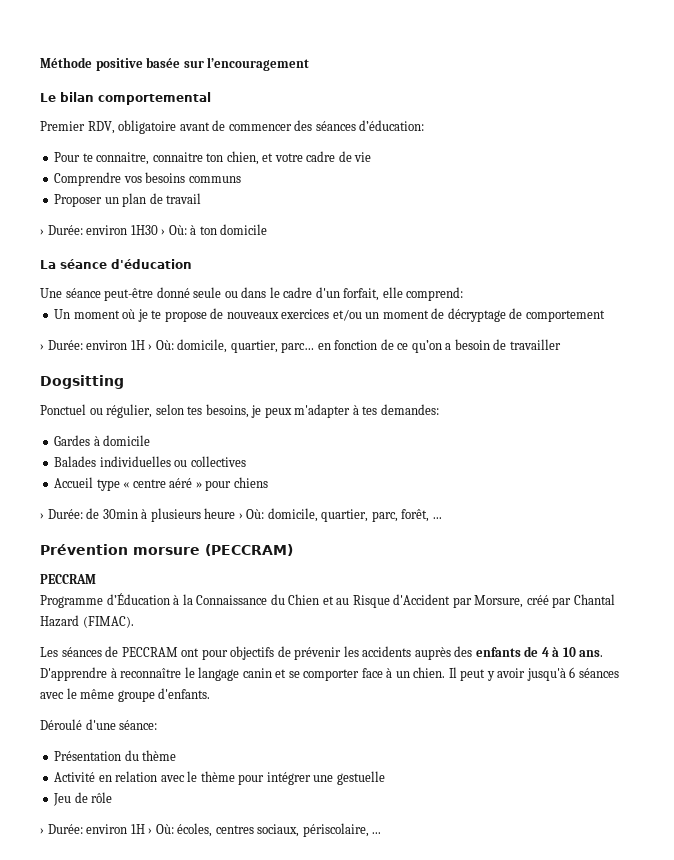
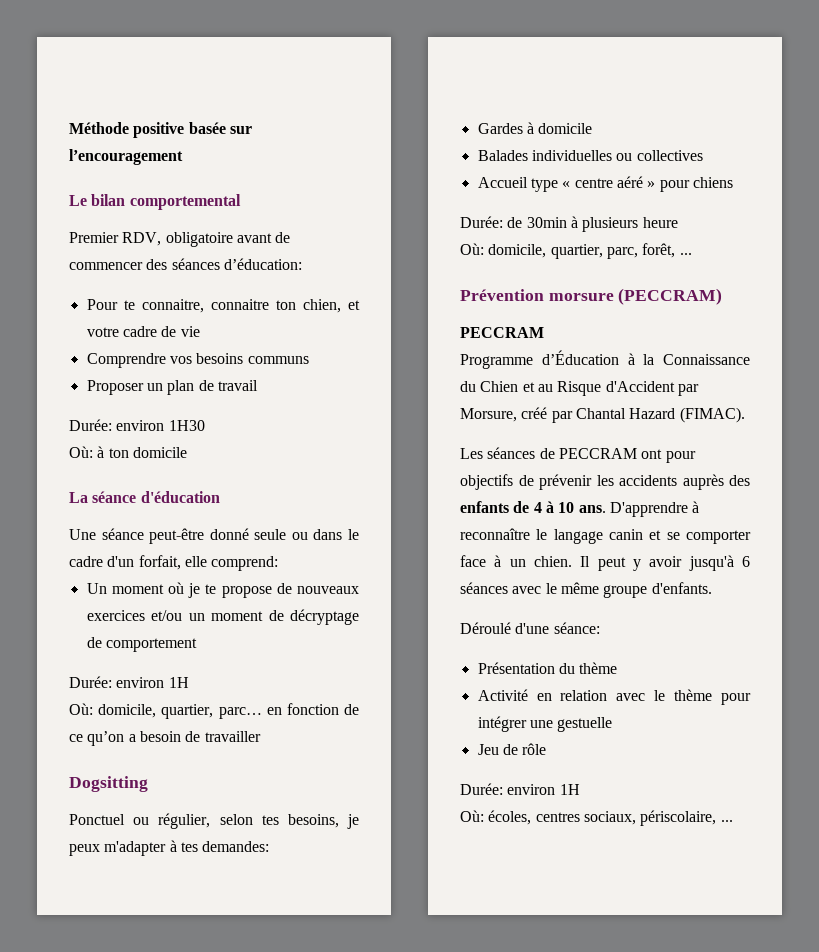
[40,229,44,235] › -> (258, 385) none
[161,229,166,235] › -> (205, 425) //
[40,340,153,350] › Durée: environ 1H › -> [69,676,189,688] Durée: environ 1H //
[40,513,44,519] › -> (733, 182) none
[238,513,243,519] › -> (678, 222) //
[40,824,153,834] › Durée: environ 1H › -> [460,783,580,795] Durée: environ 1H //

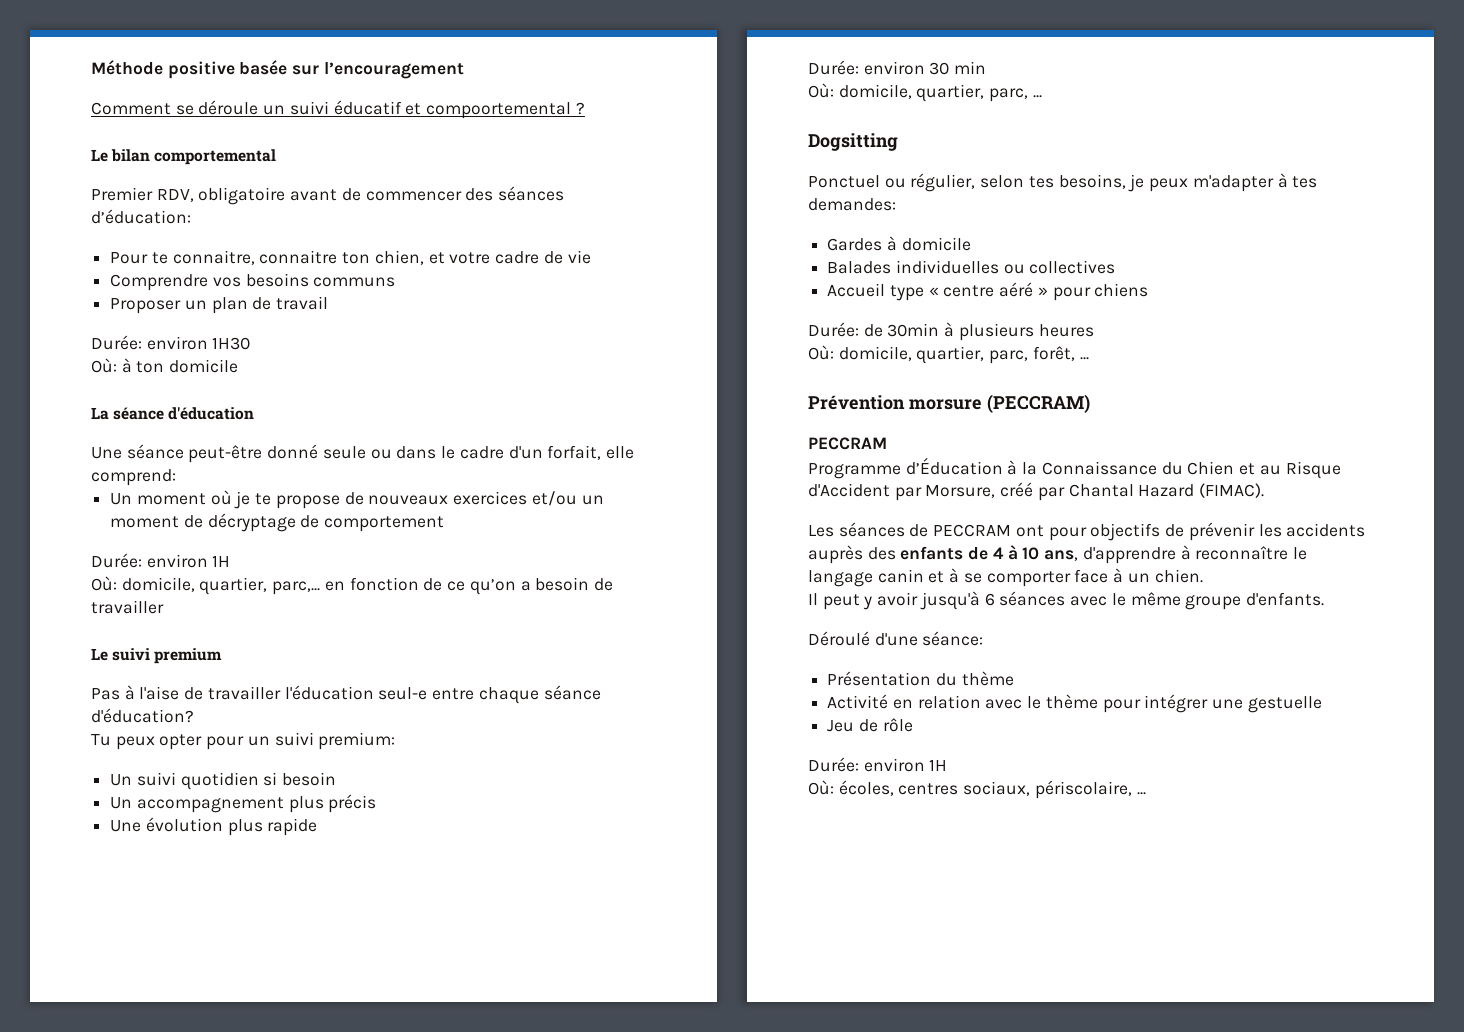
(183, 157) none -> [91,100,585,119] // Comment se déroule un suivi éducatif et compoortemental ?
[218,707,262,719] parc… -> [272,581,321,595] parc,...
(261, 736) none -> [91,648,223,664] [91,685,601,704] [91,708,194,723] [91,732,396,750] [110,772,337,790] [110,794,377,813] [110,817,318,836] [808,60,987,75] [808,83,1042,102] // Le suivi premium // Pas à l'aise de travailler l'éducation seul-e entre chaque séance d'éducation? // Tu peux opter pour un suivi premium: // Un suivi quotidien si besoin // Un accompagnement plus précis // Une évolution plus rapide // Durée: environ 30 min // Où: domicile, quartier, parc, ...
[642,217,678,228] heure -> [1038,324,1094,337] heures
[578,502,688,517] ans. D'apprendre -> [1044,547,1176,564] ans, d'apprendre
(662, 535) none -> [949,568,960,583] à
(572, 561) none -> (1203, 576) //

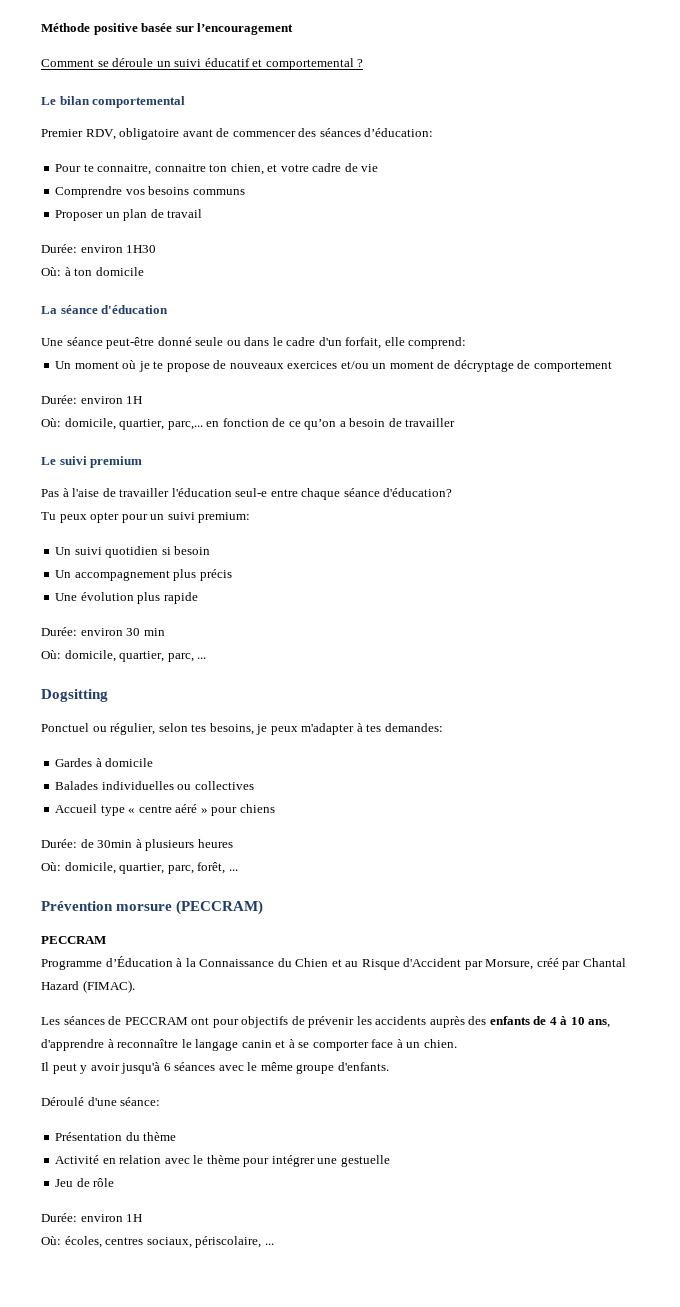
[426,102,572,119] compoortemental -> [265,58,354,70] comportemental

